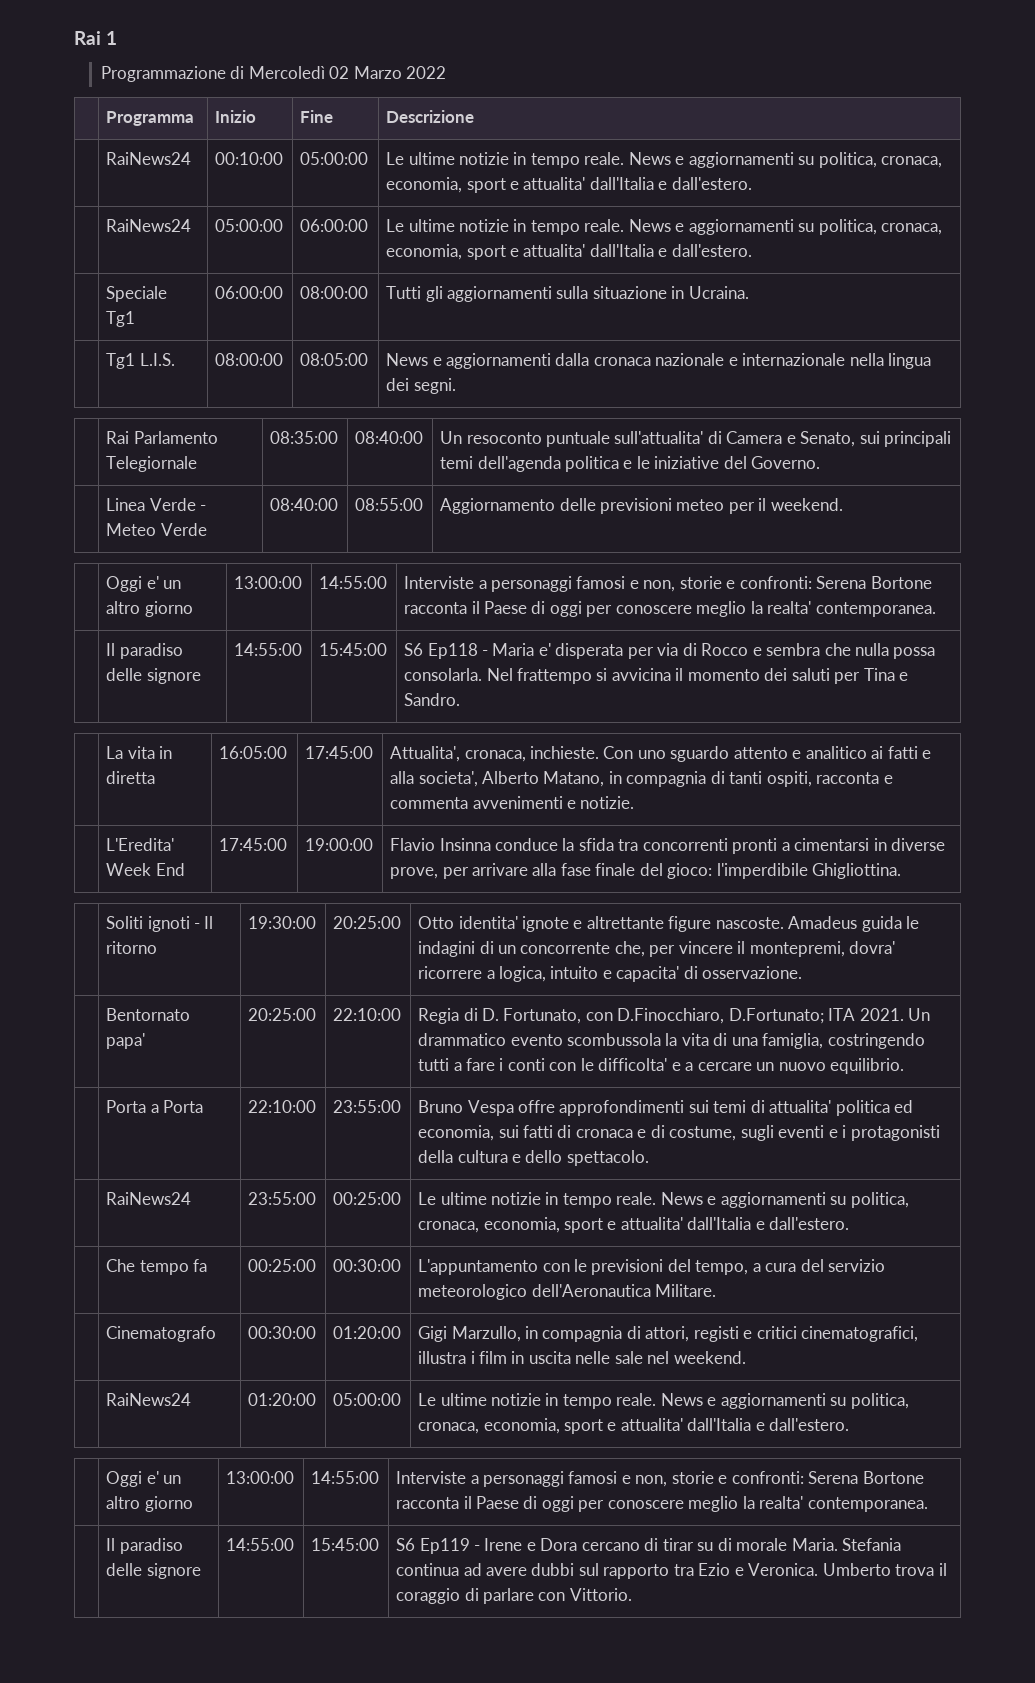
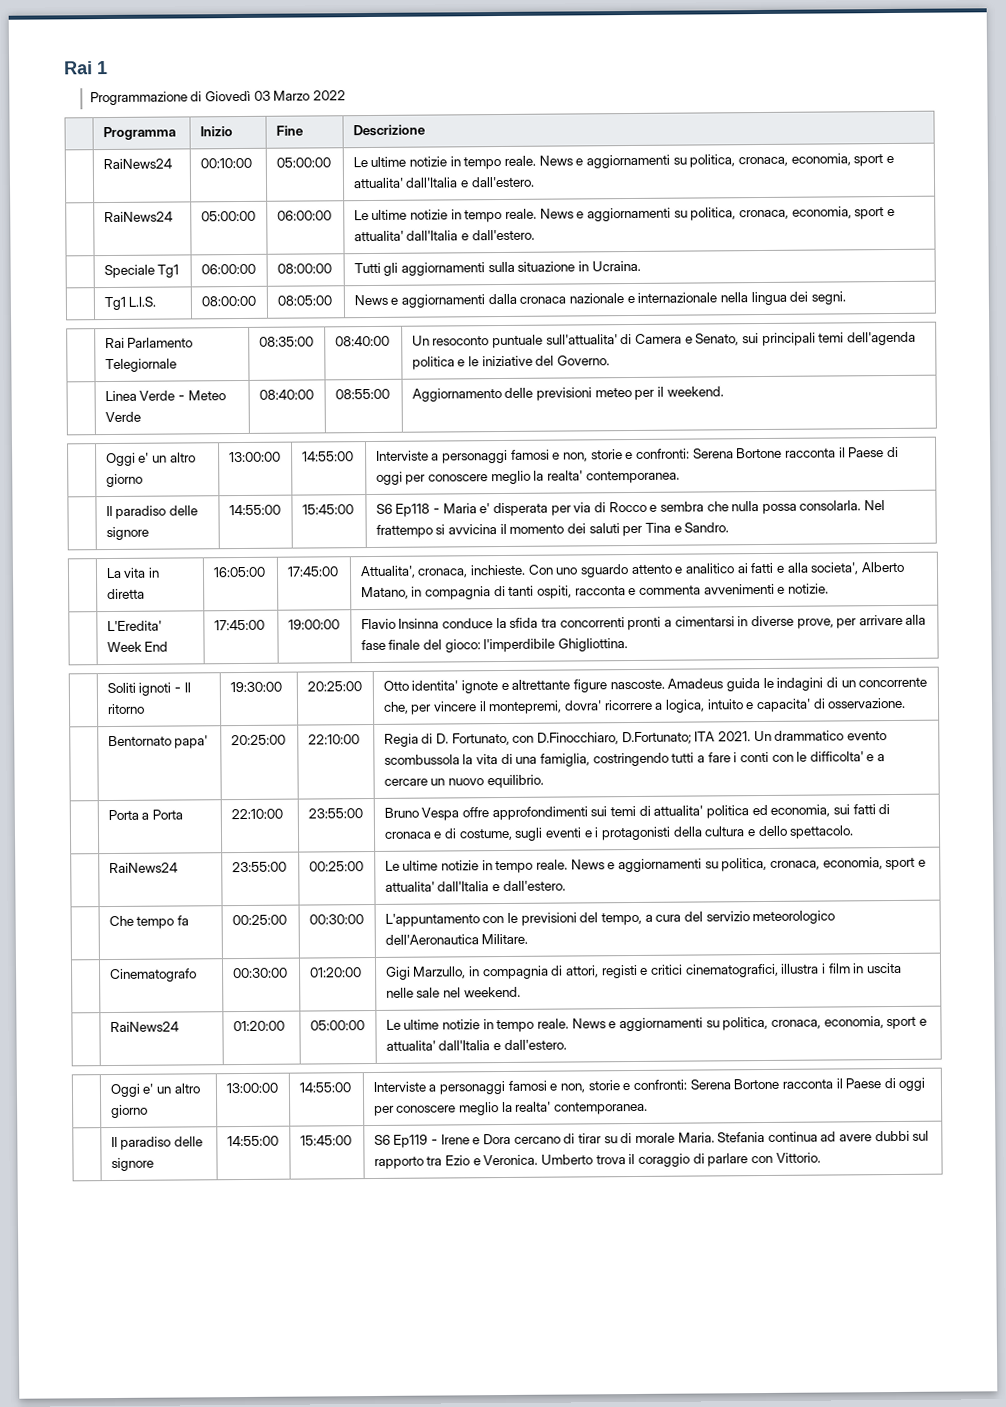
[248,66,350,79] Mercoledì 02 -> [204,90,271,102] Giovedì 03

